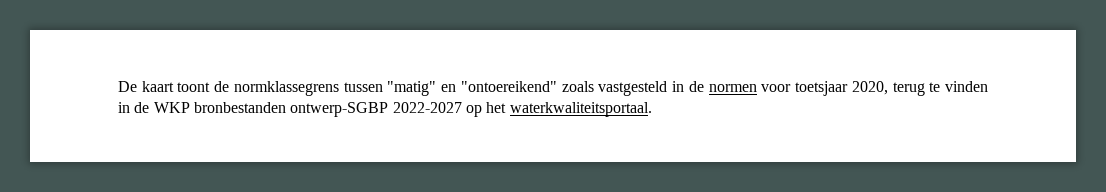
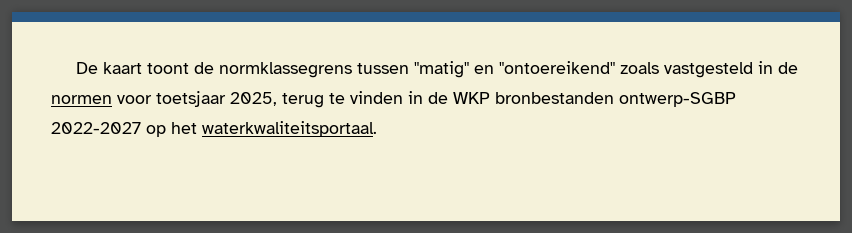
[851,81,888,95] 2020, -> [230,92,277,106] 2025,

